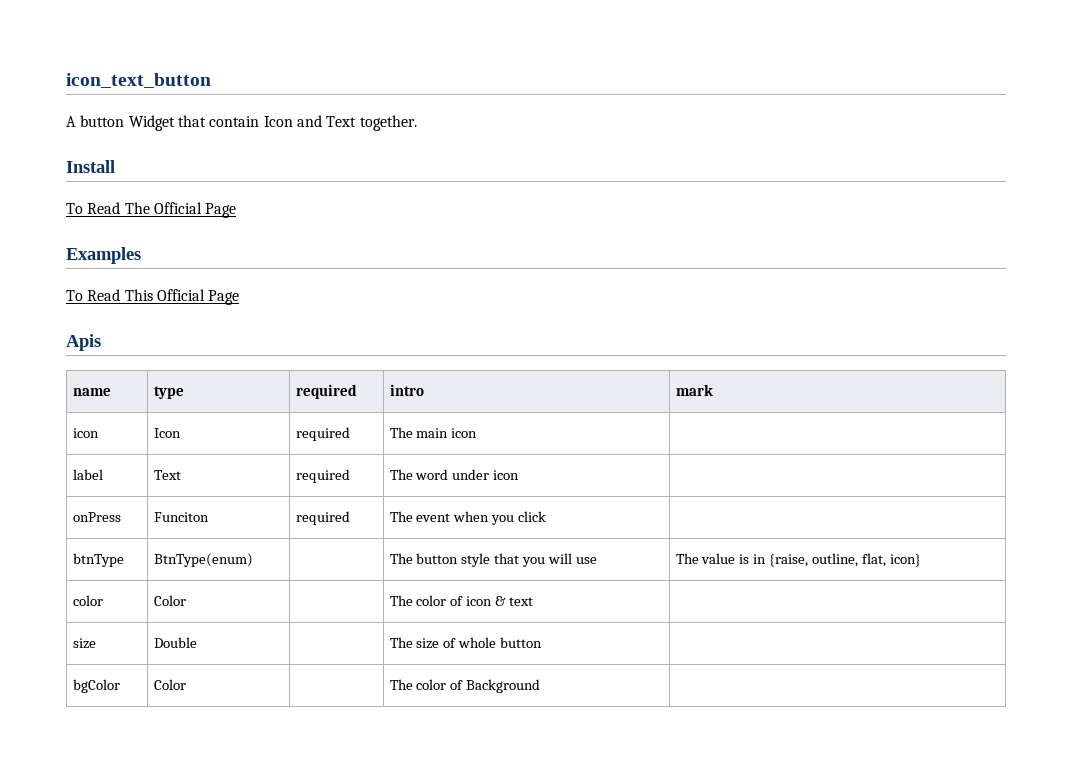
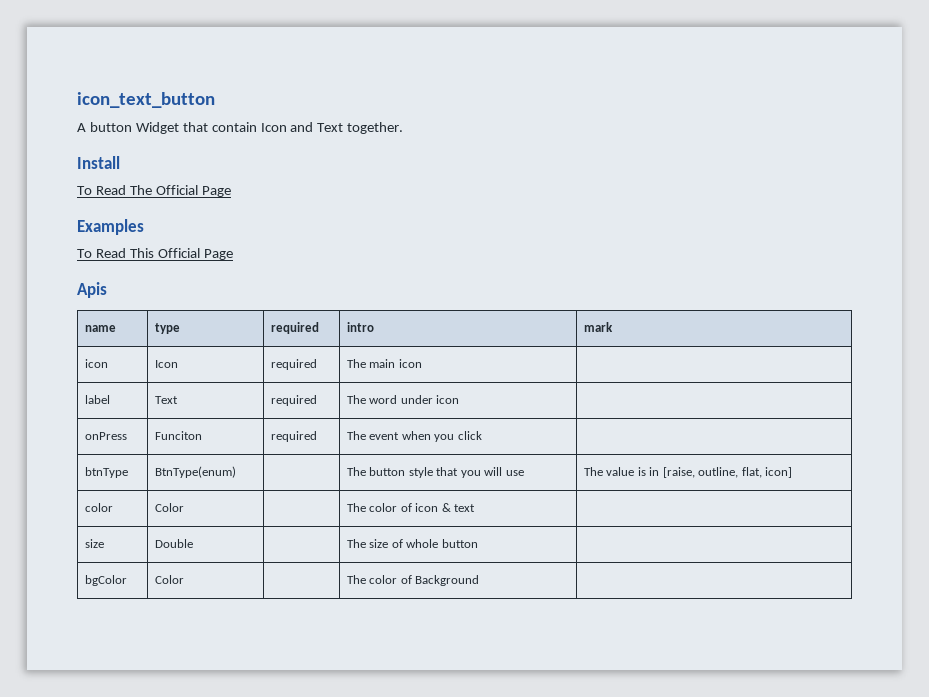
[769,554,809,567] {raise, -> [662,467,695,478] [raise,
[889,554,921,567] icon} -> [765,467,793,478] icon]

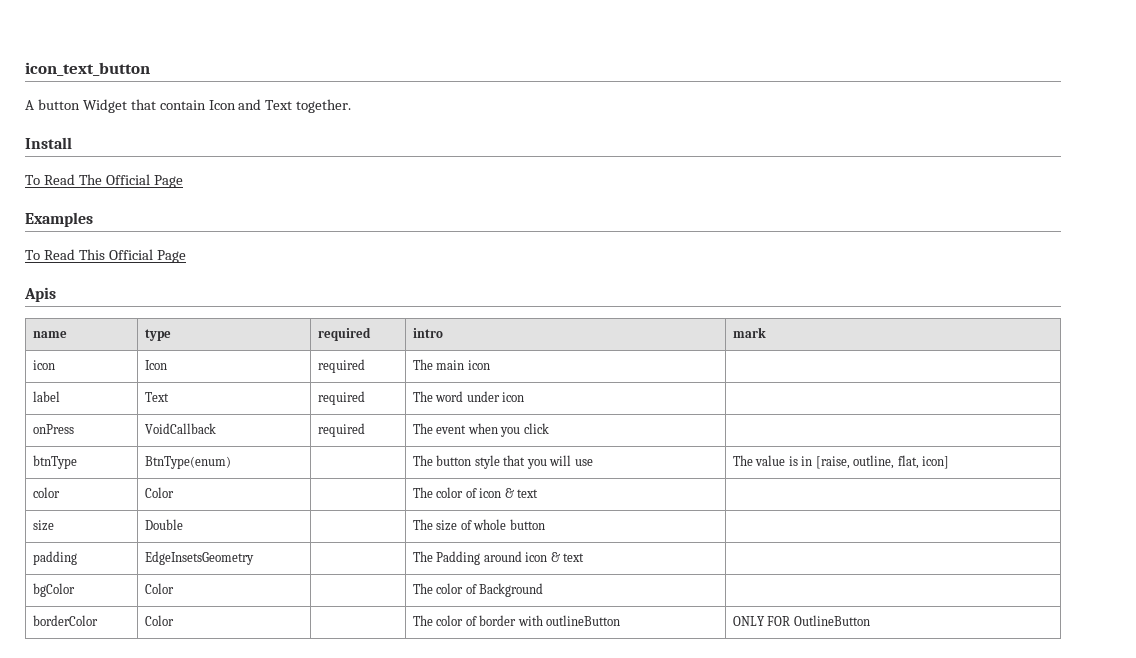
[154,431,202,440] Funciton -> [144,423,216,434] VoidCallback
(478, 543) none -> [32,551,77,565] [144,551,254,565] [412,551,585,565] // padding | EdgeInsetsGeometry | | The Padding around icon & text |
(480, 580) none -> [32,615,98,626] [144,615,174,626] [412,615,621,626] [732,615,870,626] // borderColor | Color | | The color of border with outlineButton | ONLY FOR OutlineButton

